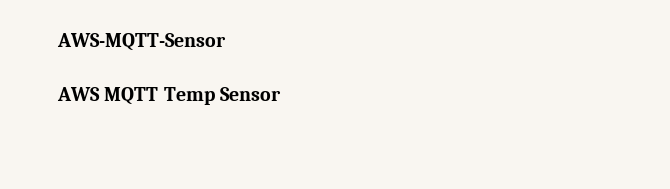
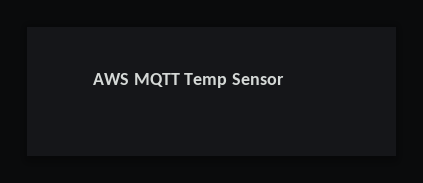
[57,33,226,51] AWS-MQTT-Sensor // -> (93, 79) none

